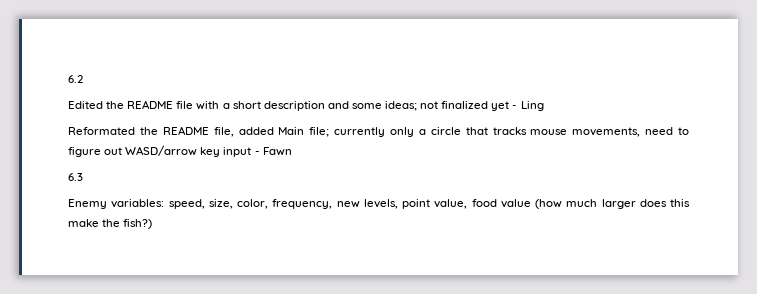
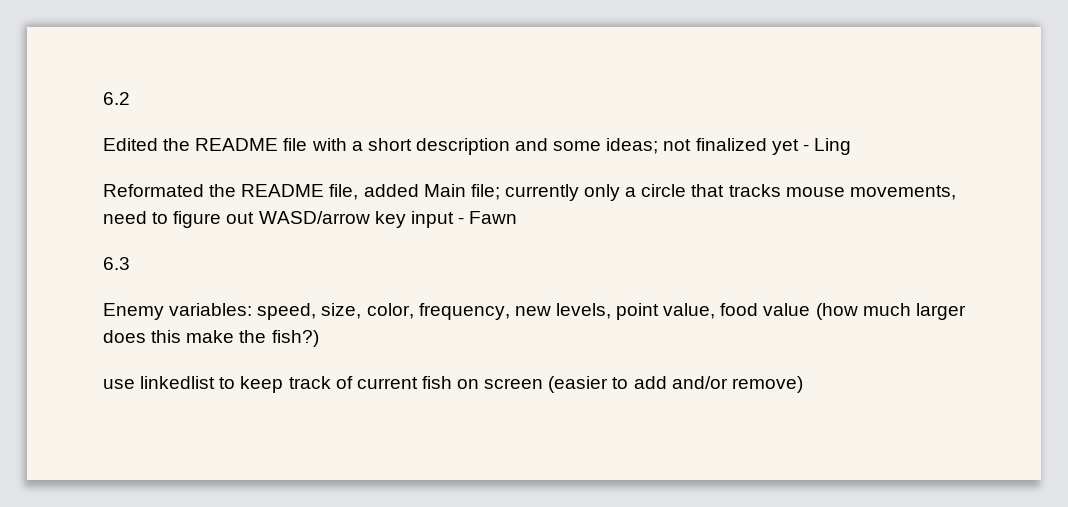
(153, 224) none -> [103,376,803,393] // use linkedlist to keep track of current fish on screen (easier to add and/or remove)

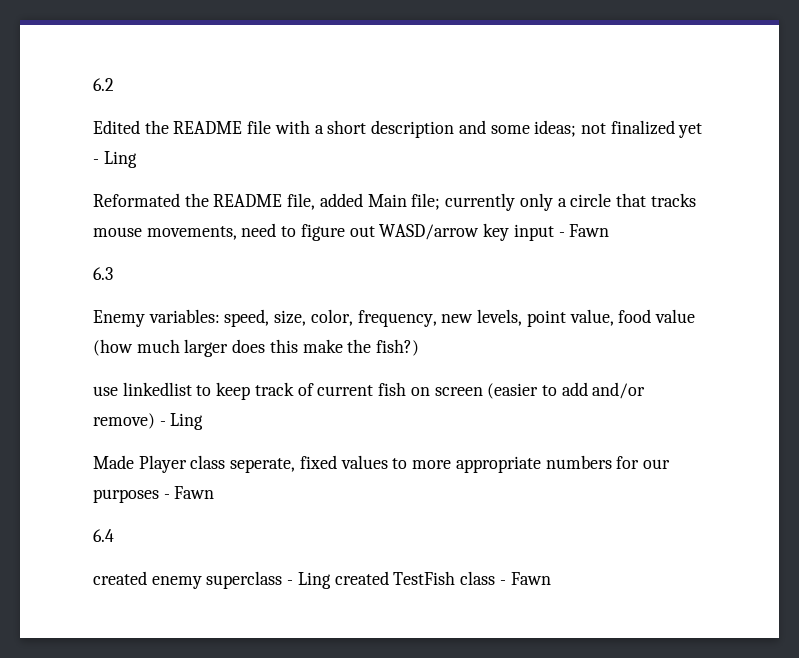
(803, 384) none -> [159,413,204,430] [93,455,670,473] [93,486,215,503] [93,529,114,542] [93,571,551,589] - Ling // Made Player class seperate, fixed values to more appropriate numbers for our purposes - Fawn // 6.4 // created enemy superclass - Ling created TestFish class - Fawn

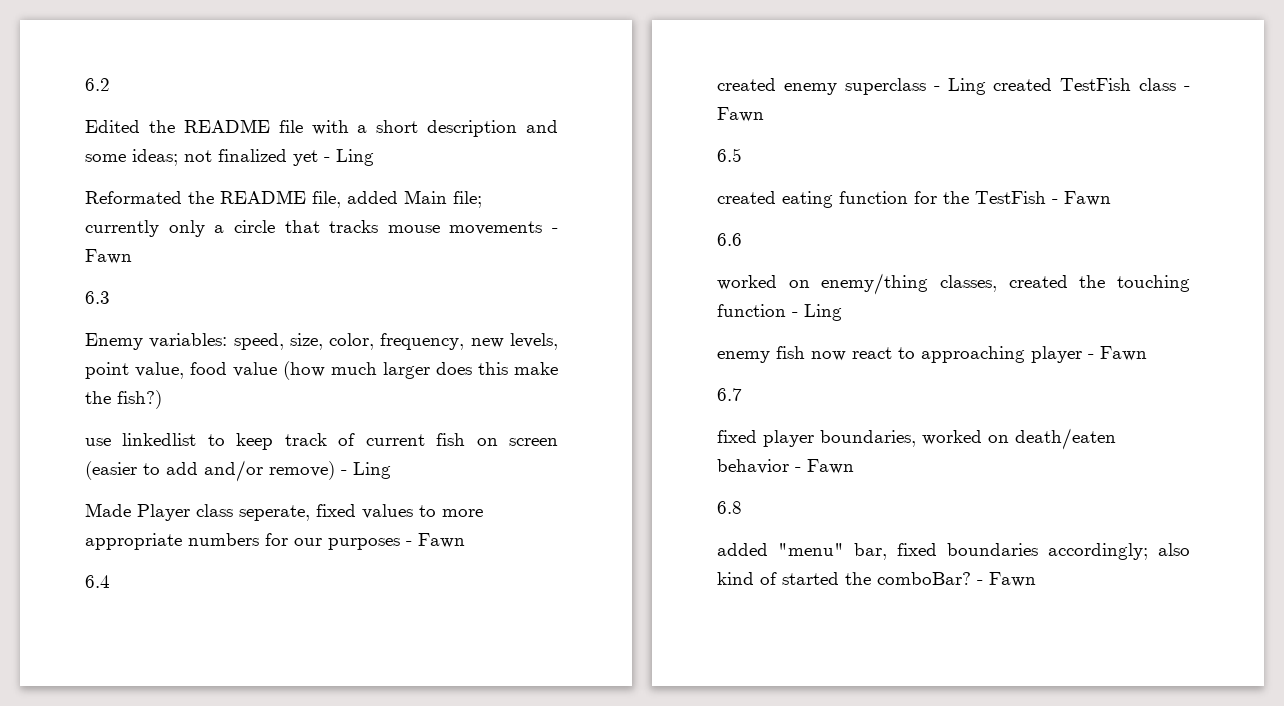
[146,223,554,241] movements, need to figure out WASD/arrow key input -> [449,221,543,235] movements
(551, 578) none -> [717,148,742,162] [717,191,1111,208] [717,233,742,246] [717,273,1190,295] [717,304,842,321] [717,346,1147,363] [717,388,742,401] [717,428,1116,450] [717,459,854,474] [717,501,742,514] [717,543,1190,560] [717,572,1036,587] // 6.5 // created eating function for the TestFish - Fawn // 6.6 // worked on enemy/thing classes, created the touching function - Ling // enemy fish now react to approaching player - Fawn // 6.7 // fixed player boundaries, worked on death/eaten behavior - Fawn // 6.8 // added "menu" bar, fixed boundaries accordingly; also kind of started the comboBar? - Fawn

